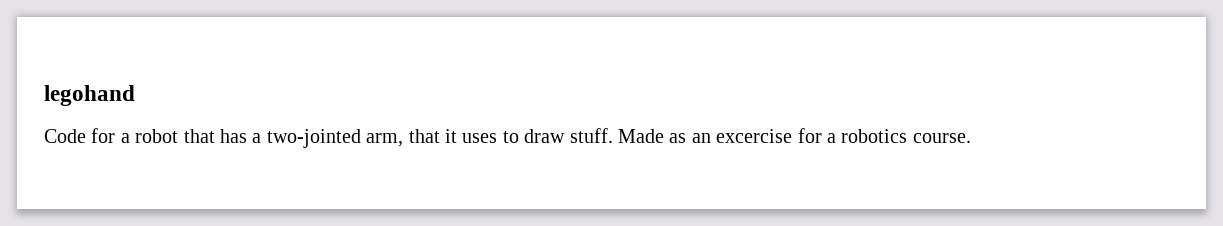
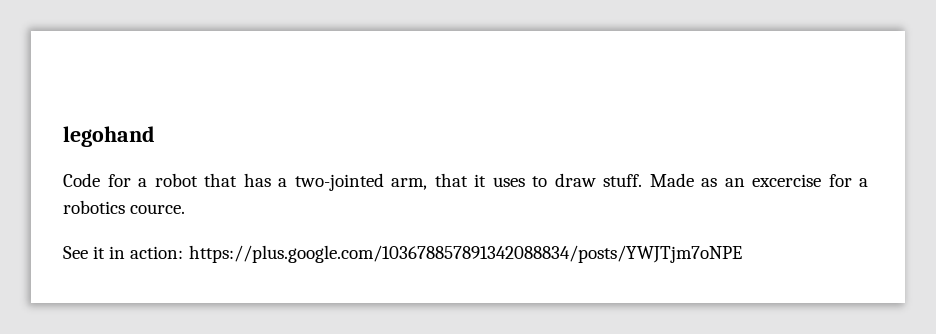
[912,133,971,143] course. -> [130,204,186,214] [63,245,742,263] cource. // See it in action: https://plus.google.com/103678857891342088834/posts/YWJTjm7oNPE

